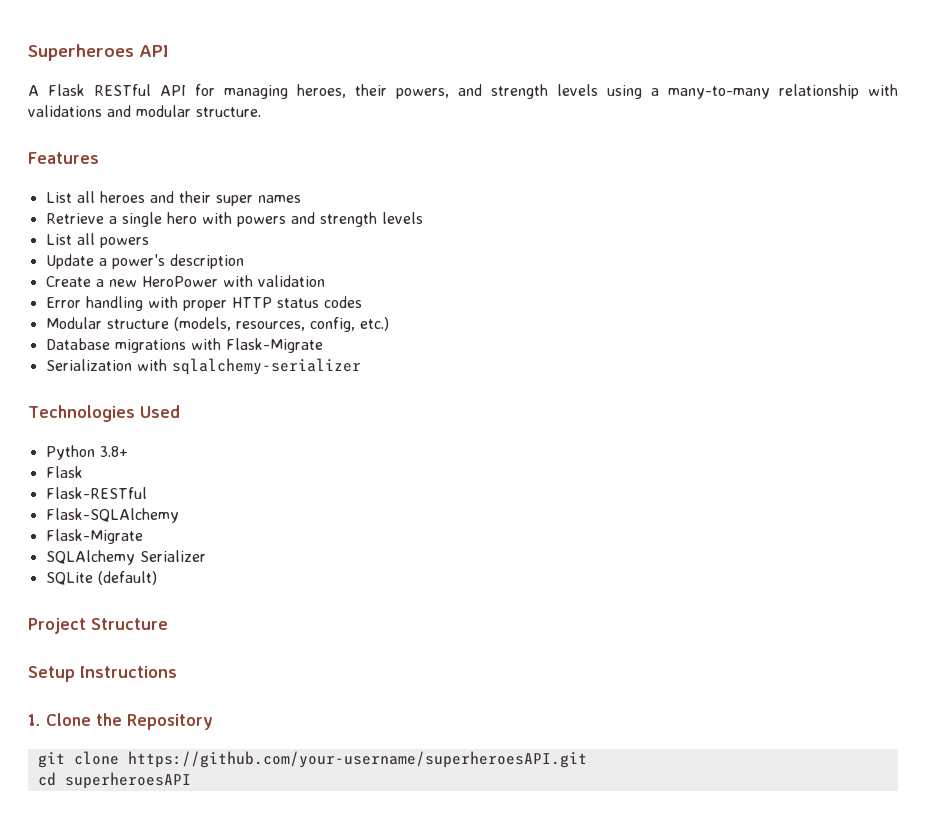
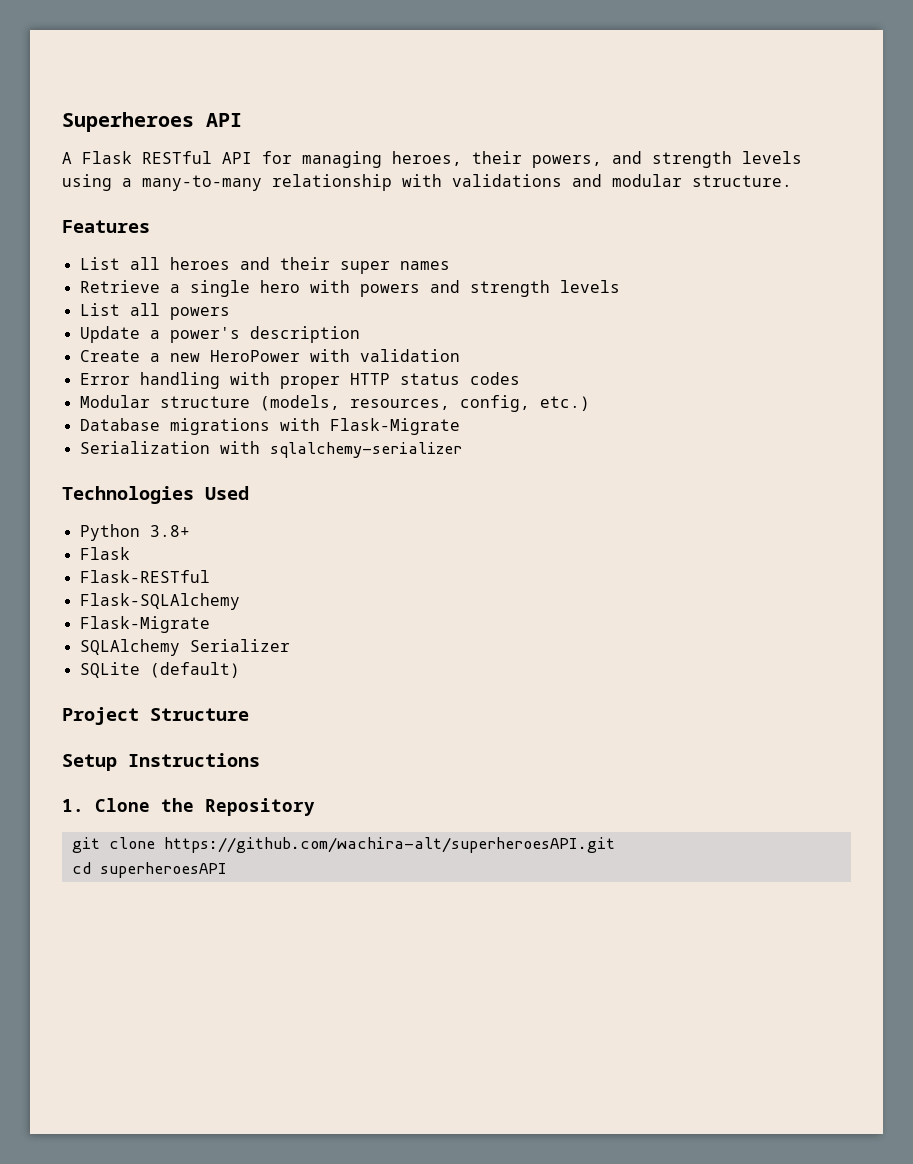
[127,751,587,768] https://github.com/your-username/superheroesAPI.git -> [163,837,615,853] https://github.com/wachira-alt/superheroesAPI.git

